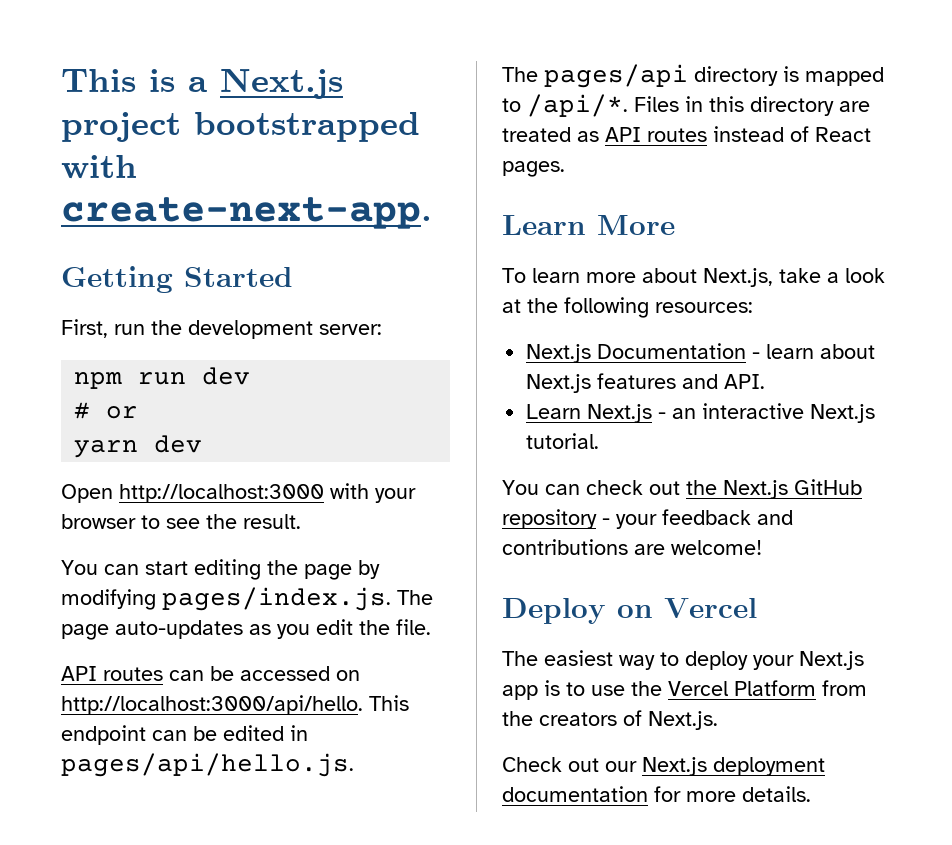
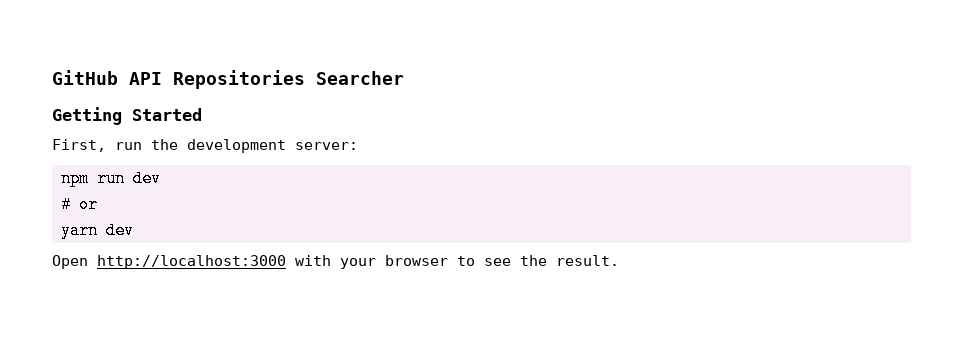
[61,69,343,99] [61,112,420,142] [61,155,137,179] [61,197,432,229] This is a Next.js project bootstrapped with create-next-app. -> [52,70,404,89] GitHub API Repositories Searcher
[61,559,380,580] [61,587,433,611] [61,619,431,640] [61,666,360,681] [61,695,409,715] [61,725,308,745] [61,753,354,777] [502,64,884,88] [502,94,870,117] [502,126,871,142] [502,161,565,177] [502,215,675,235] [502,268,885,287] [502,297,753,318] [526,343,876,363] [526,373,766,393] [526,403,876,423] [526,433,600,449] [502,479,862,499] [502,509,793,529] [502,539,762,555] [502,598,757,624] [502,650,864,670] [502,680,867,700] [502,710,718,730] [502,757,825,776] [502,786,811,802] // You can start editing the page by modifying pages/index.js. The page auto-updates as you edit the file. // API routes can be accessed on http://localhost:3000/api/hello. This endpoint can be edited in pages/api/hello.js. // The pages/api directory is mapped to /api/*. Files in this directory are treated as API routes instead of React pages. // Learn More // To learn more about Next.js, take a look at the following resources: // Next.js Documentation - learn about Next.js features and API. // Learn Next.js - an interactive Next.js tutorial. // You can check out the Next.js GitHub repository - your feedback and contributions are welcome! // Deploy on Vercel // The easiest way to deploy your Next.js app is to use the Vercel Platform from the creators of Next.js. // Check out our Next.js deployment documentation for more details. -> (619, 260) none

